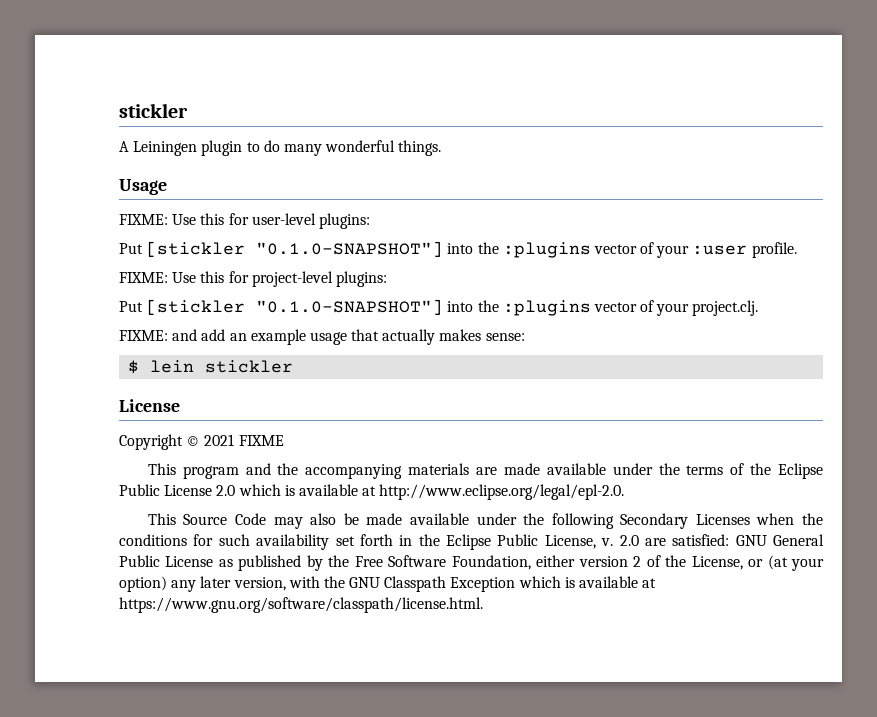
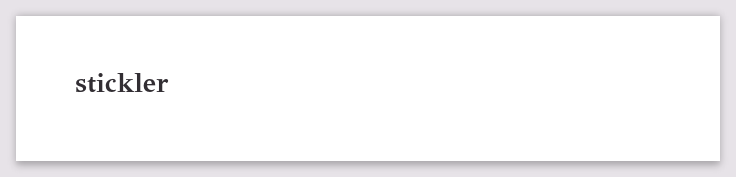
[119,103,188,118] [119,140,442,156] [119,179,167,195] [119,213,370,229] [119,241,797,258] [119,271,387,287] [119,299,759,316] [119,329,525,345] [128,360,294,374] [119,399,180,412] [119,434,284,450] [147,463,824,479] [119,484,625,500] [147,513,823,529] [119,534,824,550] [119,555,825,571] [119,576,657,592] [119,597,483,613] stickler // A Leiningen plugin to do many wonderful things. // Usage // FIXME: Use this for user-level plugins: // Put [stickler "0.1.0-SNAPSHOT"] into the :plugins vector of your :user profile. // FIXME: Use this for project-level plugins: // Put [stickler "0.1.0-SNAPSHOT"] into the :plugins vector of your project.clj. // FIXME: and add an example usage that actually makes sense: // $ lein stickler // License // Copyright © 2021 FIXME // This program and the accompanying materials are made available under the terms of the Eclipse Public License 2.0 which is available at http://www.eclipse.org/legal/epl-2.0. // This Source Code may also be made available under the following Secondary Licenses when the conditions for such availability set forth in the Eclipse Public License, v. 2.0 are satisfied: GNU General Public License as published by the Free Software Foundation, either version 2 of the License, or (at your option) any later version, with the GNU Classpath Exception which is available at https://www.gnu.org/software/classpath/license.html. -> [75,73,169,93] stickler

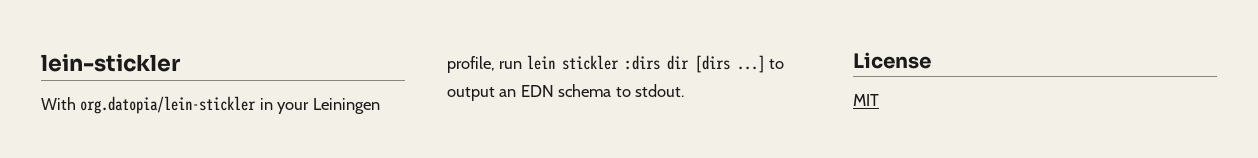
[75,73,169,93] stickler -> [41,54,181,72] [41,96,380,114] [447,55,785,73] [447,84,685,101] [853,52,931,69] [853,94,879,106] lein-stickler // With org.datopia/lein-stickler in your Leiningen profile, run lein stickler :dirs dir [dirs ...] to output an EDN schema to stdout. // License // MIT

